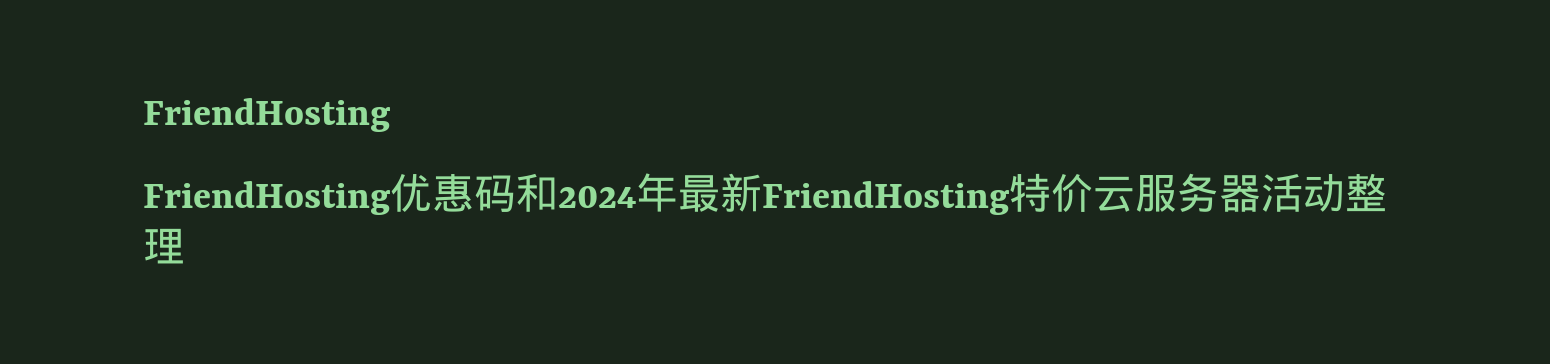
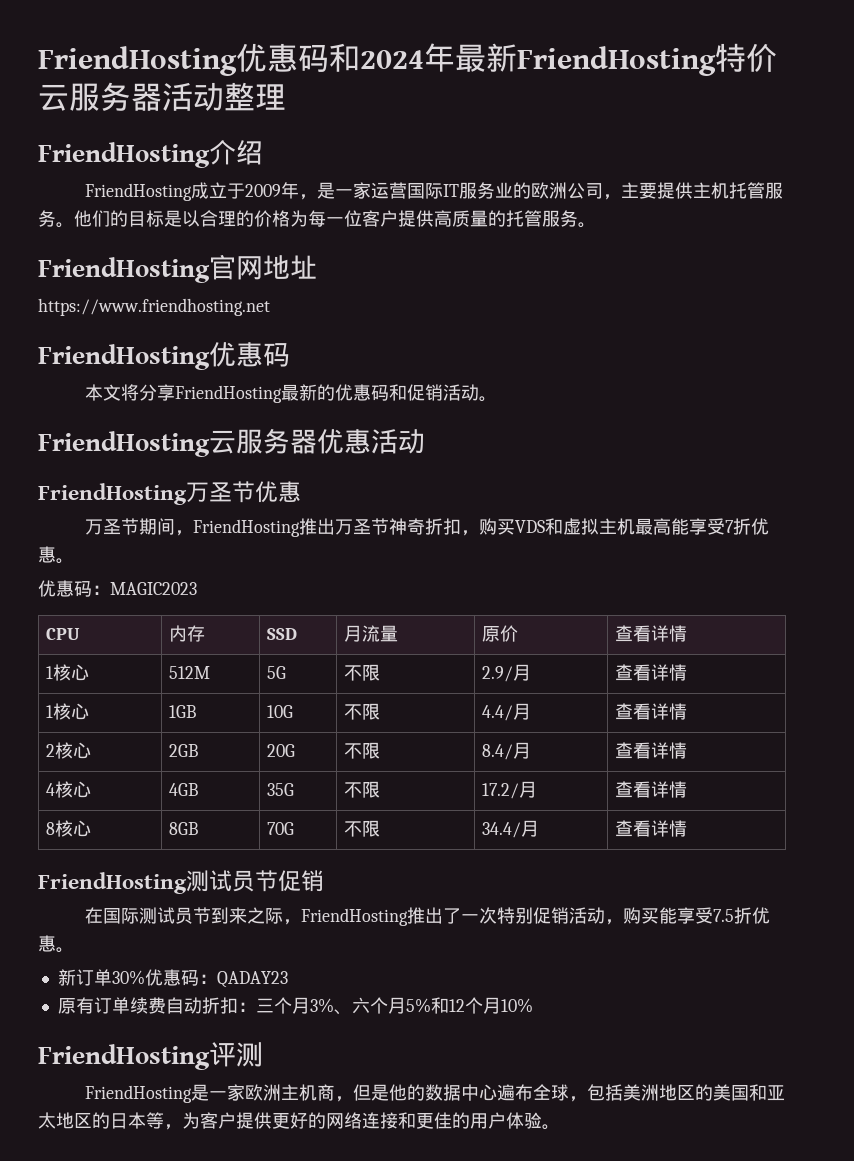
[143,98,390,132] [143,181,390,215] FriendHosting // FriendHosting -> [38,46,237,76] FriendHosting
(185, 246) none -> [38,140,263,168] [84,182,783,201] [38,210,596,228] [38,254,317,283] [38,298,270,316] [38,342,290,370] [84,384,497,403] [38,428,425,457] [38,481,301,505] [84,518,769,537] [38,546,74,564] [38,580,197,597] [46,628,81,640] [169,625,206,642] [267,628,298,640] [344,625,399,642] [482,625,519,642] [615,625,688,642] [46,664,90,681] [169,666,211,679] [267,666,287,679] [344,664,381,681] [482,664,532,682] [615,664,688,681] [46,703,90,720] [169,705,197,718] [267,705,294,718] [344,703,381,720] [482,703,532,721] [615,703,688,720] [46,742,92,759] [169,744,199,757] [267,744,296,757] [344,742,381,759] [482,742,532,760] [615,742,688,759] [46,781,92,798] [169,783,199,796] [267,783,295,796] [344,781,381,798] [482,781,538,799] [615,781,688,798] [46,820,92,837] [169,822,199,835] [267,822,295,835] [344,820,381,837] [482,820,540,838] [615,820,688,837] [38,870,324,894] [84,907,770,926] [38,935,74,953] [57,969,288,988] [57,997,533,1015] [38,1042,263,1070] [84,1084,785,1103] [38,1112,560,1130] // FriendHosting介绍 // FriendHosting成立于2009年，是一家运营国际IT服务业的欧洲公司，主要提供主机托管服务。他们的目标是以合理的价格为每一位客户提供高质量的托管服务。 // FriendHosting官网地址 // https://www.friendhosting.net // FriendHosting优惠码 // 本文将分享FriendHosting最新的优惠码和促销活动。 // FriendHosting云服务器优惠活动 // FriendHosting万圣节优惠 // 万圣节期间，FriendHosting推出万圣节神奇折扣，购买VDS和虚拟主机最高能享受7折优惠。 // 优惠码：MAGIC2023 // CPU | 内存 | SSD | 月流量 | 原价 | 查看详情 // 1核心 | 512M | 5G | 不限 | 2.9/月 | 查看详情 // 1核心 | 1GB | 10G | 不限 | 4.4/月 | 查看详情 // 2核心 | 2GB | 20G | 不限 | 8.4/月 | 查看详情 // 4核心 | 4GB | 35G | 不限 | 17.2/月 | 查看详情 // 8核心 | 8GB | 70G | 不限 | 34.4/月 | 查看详情 // FriendHosting测试员节促销 // 在国际测试员节到来之际，FriendHosting推出了一次特别促销活动，购买能享受7.5折优惠。 // 新订单30%优惠码：QADAY23 // 原有订单续费自动折扣：三个月3%、六个月5%和12个月10% // FriendHosting评测 // FriendHosting是一家欧洲主机商，但是他的数据中心遍布全球，包括美洲地区的美国和亚太地区的日本等，为客户提供更好的网络连接和更佳的用户体验。

